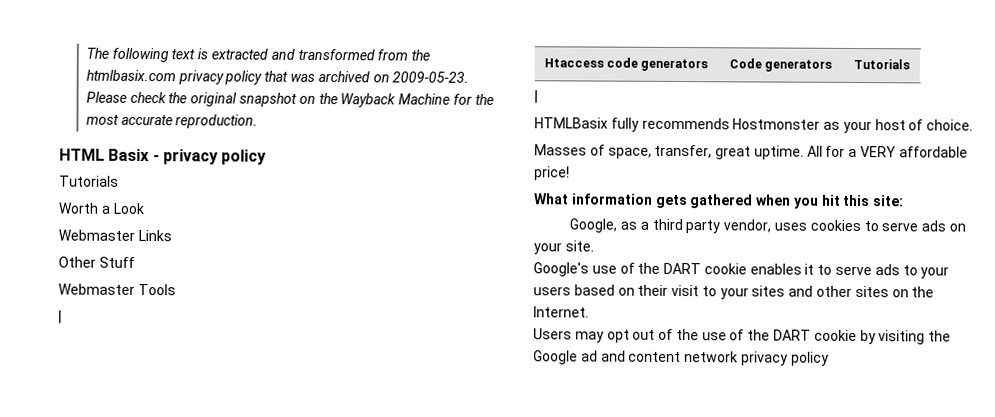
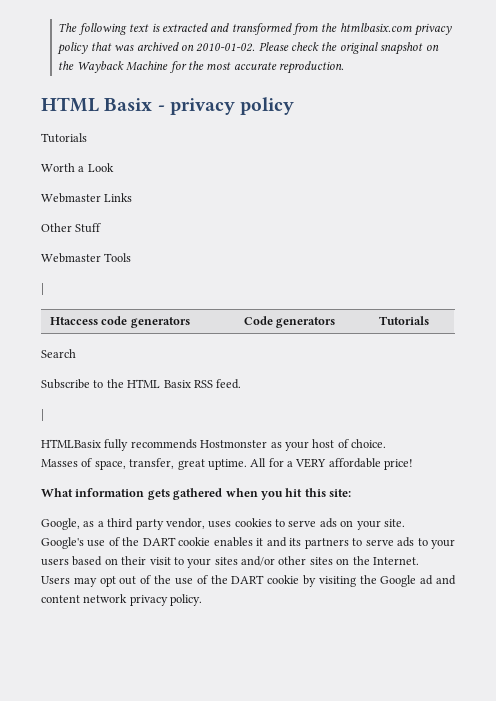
[392,71,470,83] 2009-05-23. -> [196,43,256,52] 2010-01-02.
(910, 64) none -> [41,349,76,358] [41,379,242,389] // Search // Subscribe to the HTML Basix RSS feed.
(815, 269) none -> [266,537,349,549] and its partners
[788,285,814,297] and -> [241,556,275,566] and/or
[790,351,829,366] policy -> [170,594,203,606] policy.

